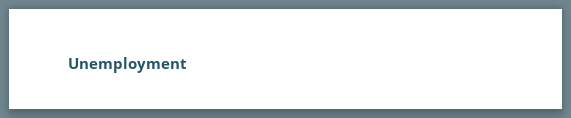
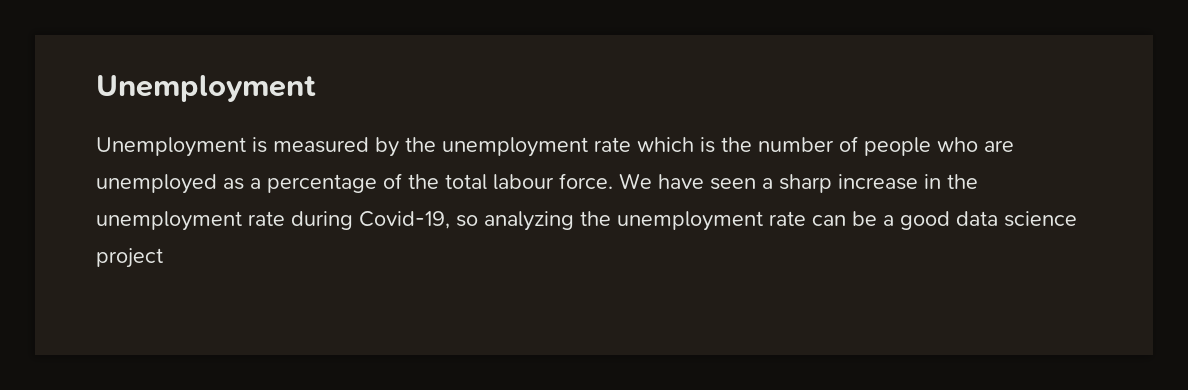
[68,57,187,73] Unemployment -> [96,75,316,102] [96,136,1014,157] [96,173,978,194] [96,211,1077,231] [96,248,163,268] Unemployment // Unemployment is measured by the unemployment rate which is the number of people who are unemployed as a percentage of the total labour force. We have seen a sharp increase in the unemployment rate during Covid-19, so analyzing the unemployment rate can be a good data science project

